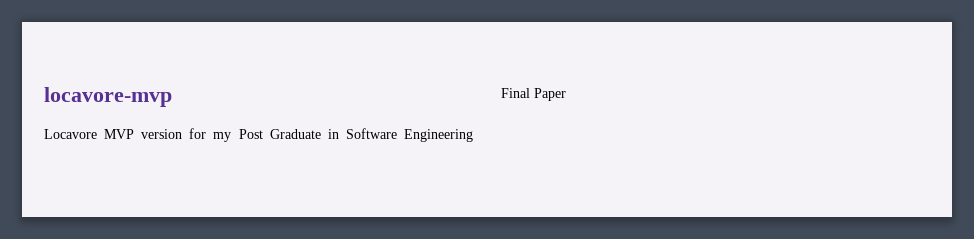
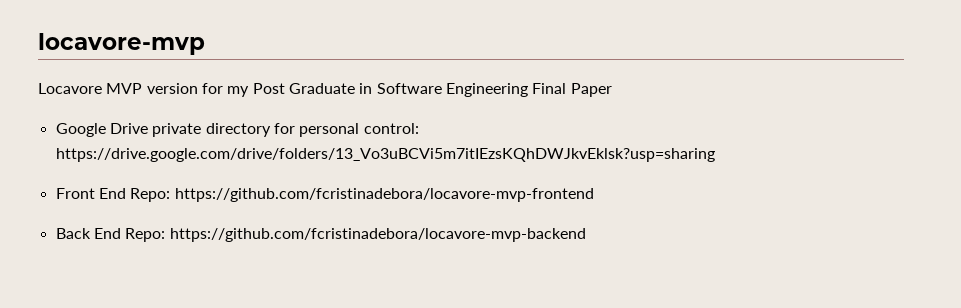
(566, 94) none -> [55,123,419,137] [55,148,715,162] [55,188,594,202] [55,228,586,242] // Google Drive private directory for personal control: https://drive.google.com/drive/folders/13_Vo3uBCVi5m7itIEzsKQhDWJkvEklsk?usp=sharing // Front End Repo: https://github.com/fcristinadebora/locavore-mvp-frontend // Back End Repo: https://github.com/fcristinadebora/locavore-mvp-backend

